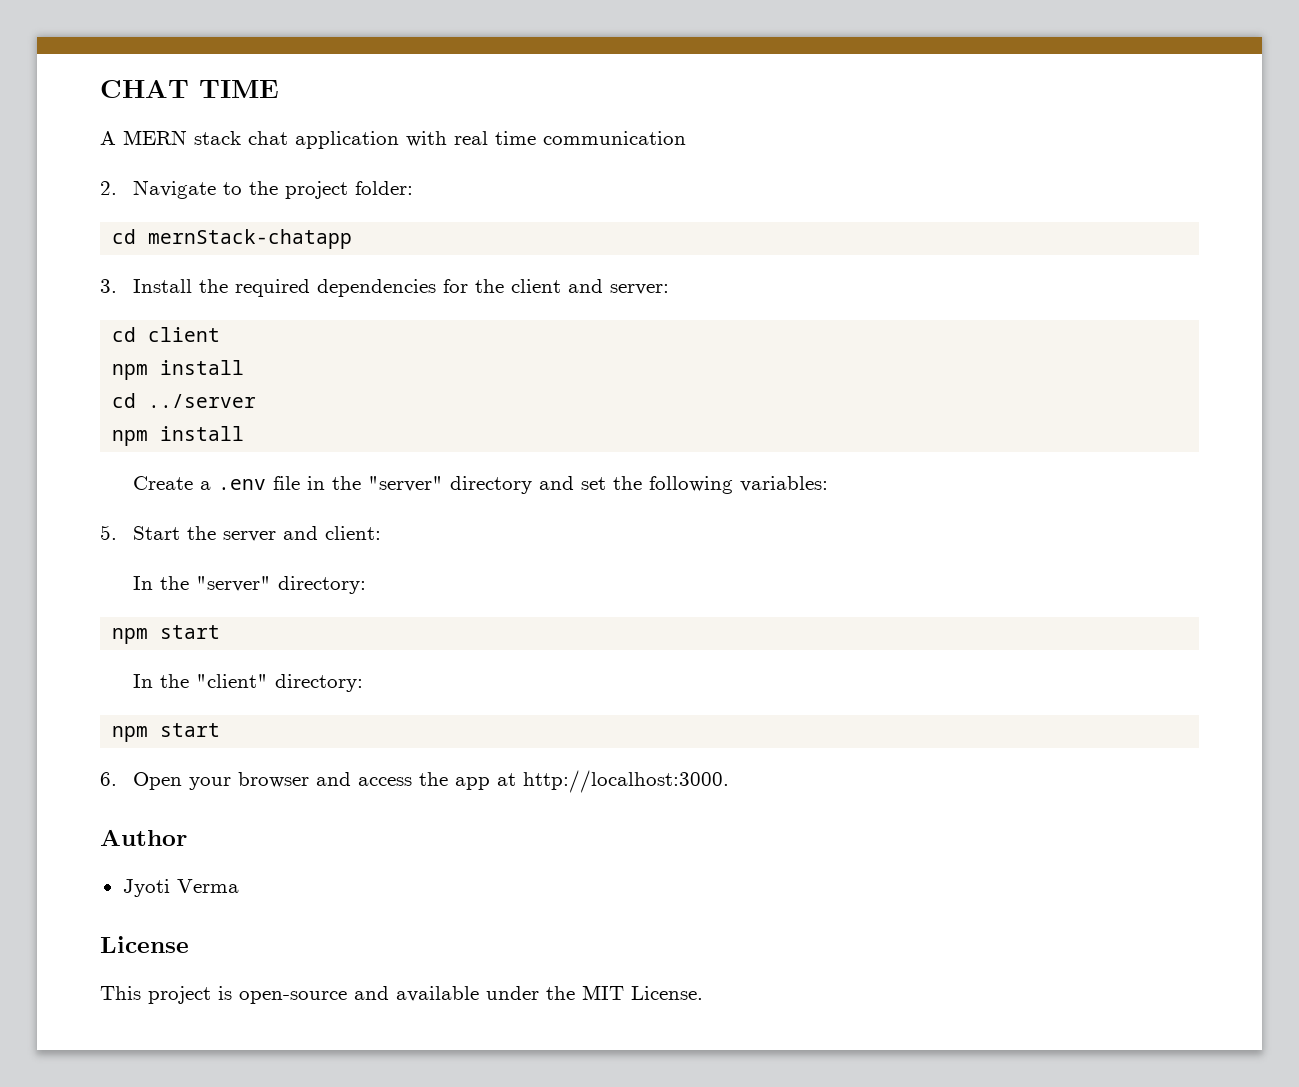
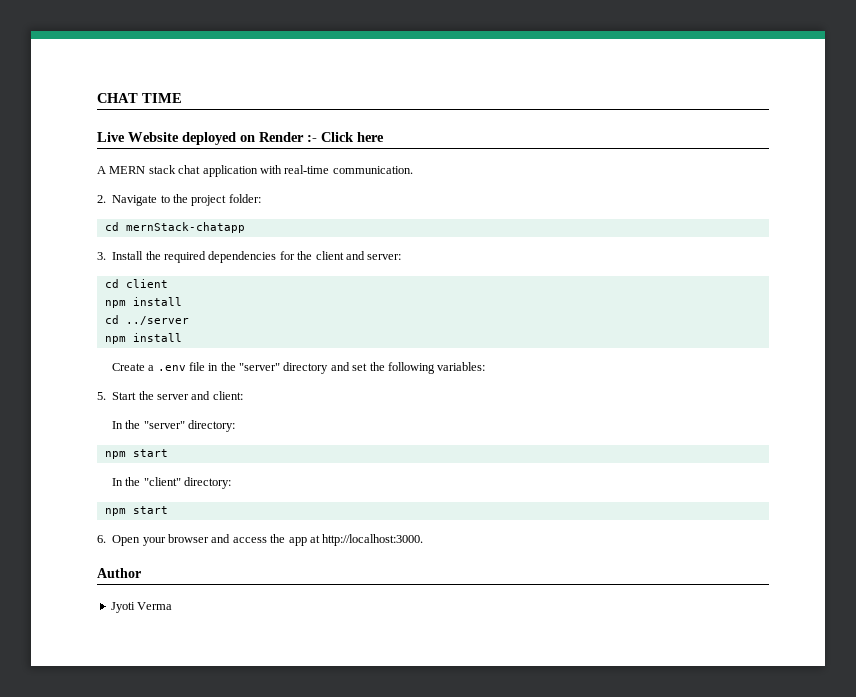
(279, 89) none -> [97,132,384,145] // Live Website deployed on Render :- Click here
[454,131,686,145] real time communication -> [284,165,413,174] real-time communication.
[100,936,189,953] [100,985,703,1004] // License // This project is open-source and available under the MIT License. -> (173, 606) none

